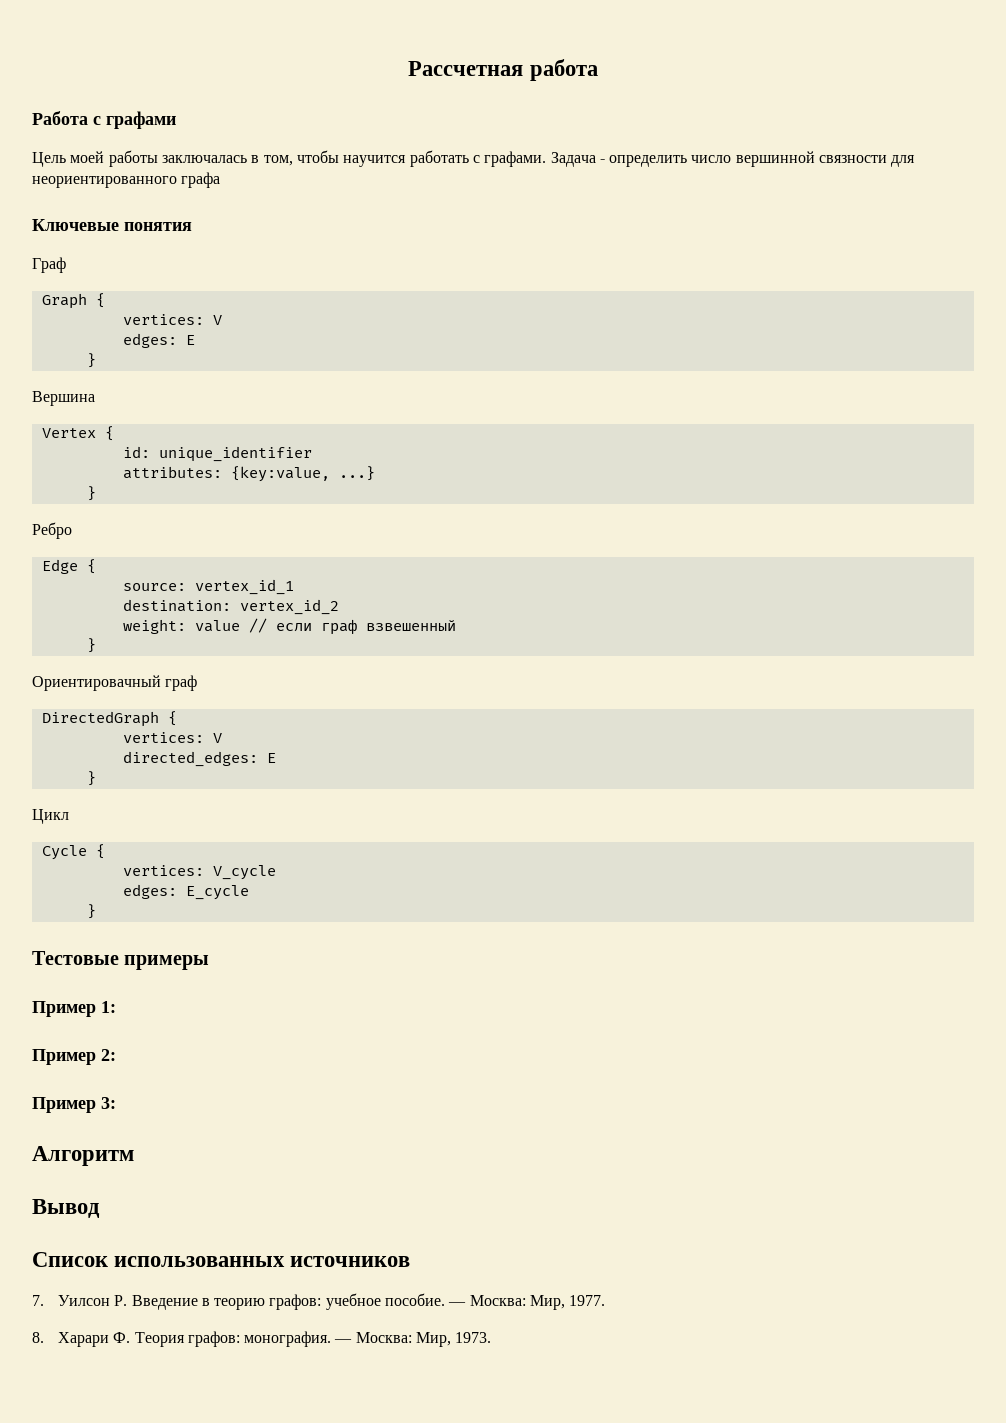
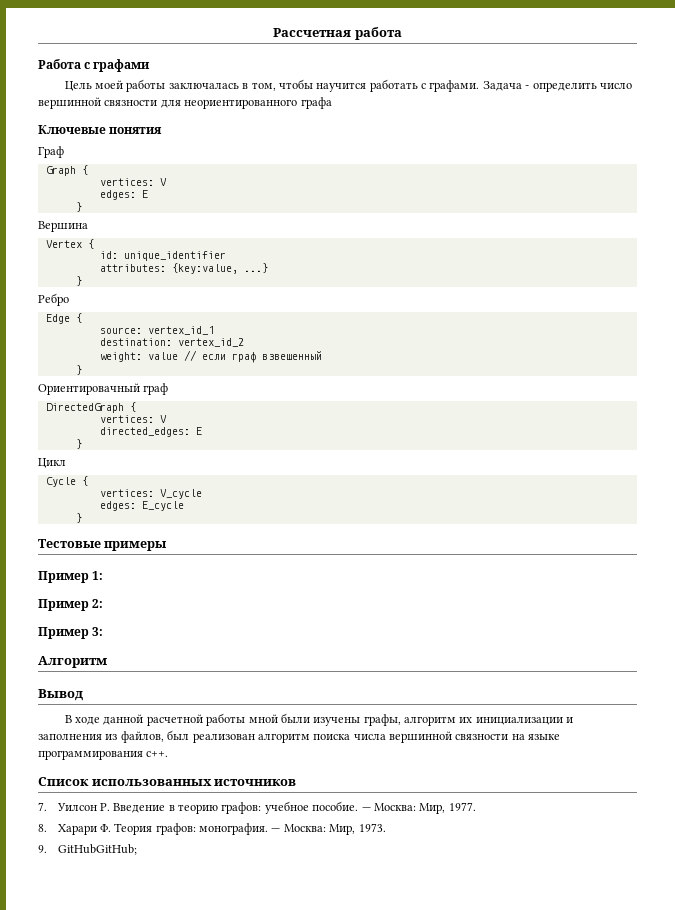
(100, 1208) none -> [64,713,574,726] [38,730,561,743] [38,750,169,760] // В ходе данной расчетной работы мной были изучены графы, алгоритм их инициализации и заполнения из файлов, был реализован алгоритм поиска числа вершинной связности на языке программирования с++.
(492, 1337) none -> [38,844,137,855] // 9. GitHubGitHub;

